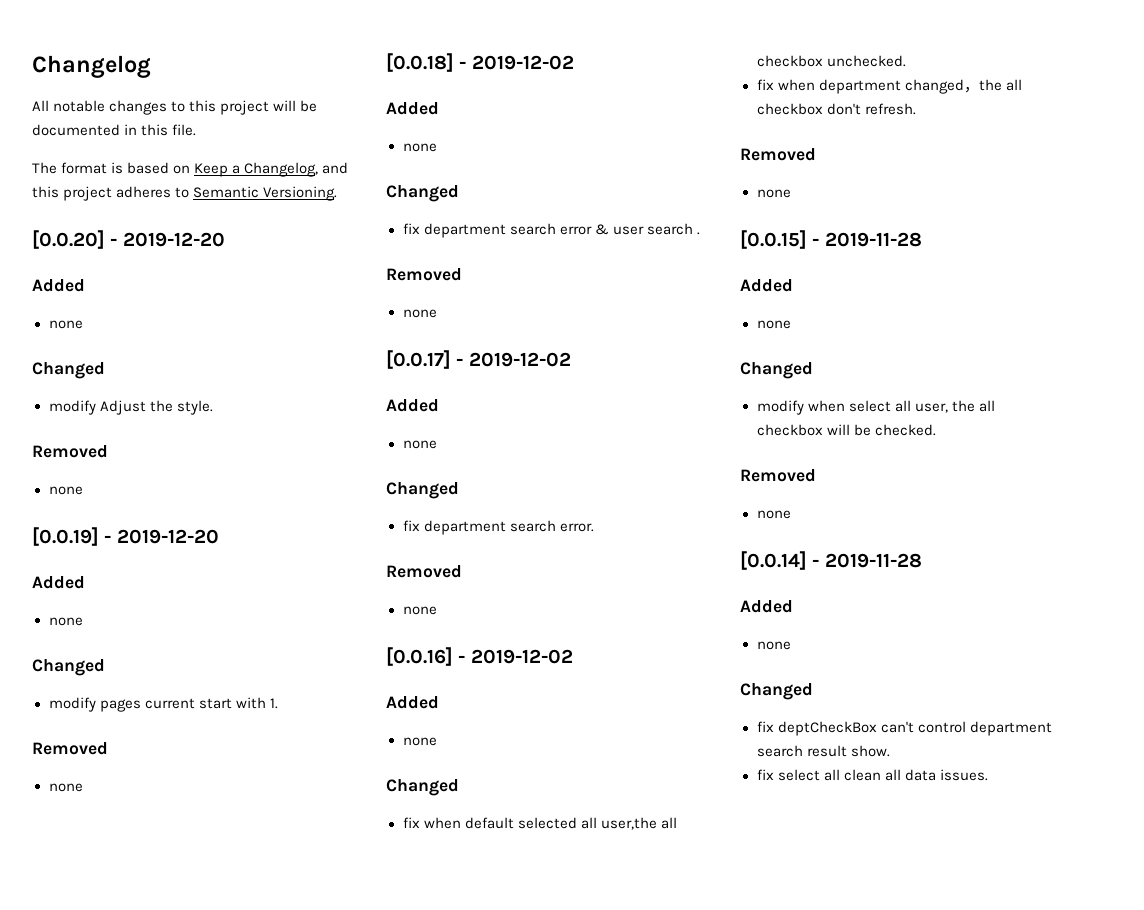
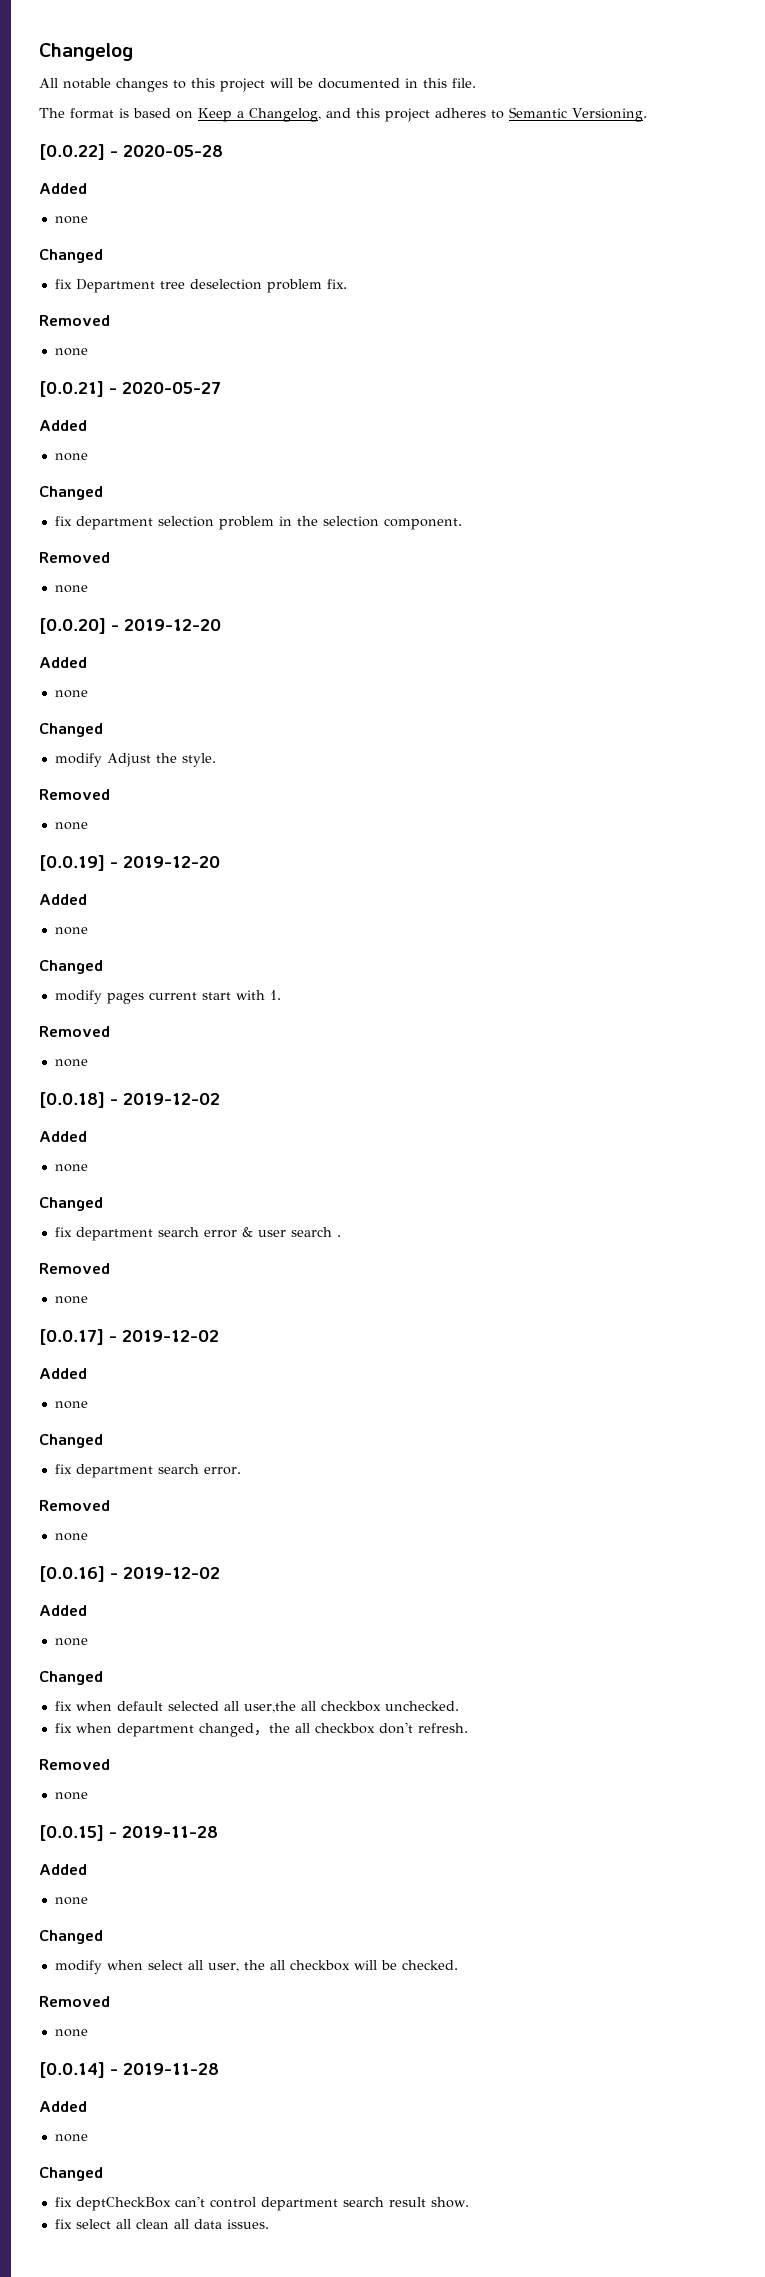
(338, 193) none -> [39,144,223,160] [39,183,87,194] [54,216,88,224] [39,249,103,263] [54,279,347,293] [39,315,110,326] [54,348,88,356] [39,381,221,397] [39,420,87,431] [54,453,88,461] [39,486,103,500] [54,516,462,530] [39,552,110,563] [54,585,88,593] // [0.0.22] - 2020-05-28 // Added // none // Changed // fix Department tree deselection problem fix. // Removed // none // [0.0.21] - 2020-05-27 // Added // none // Changed // fix department selection problem in the selection component. // Removed // none

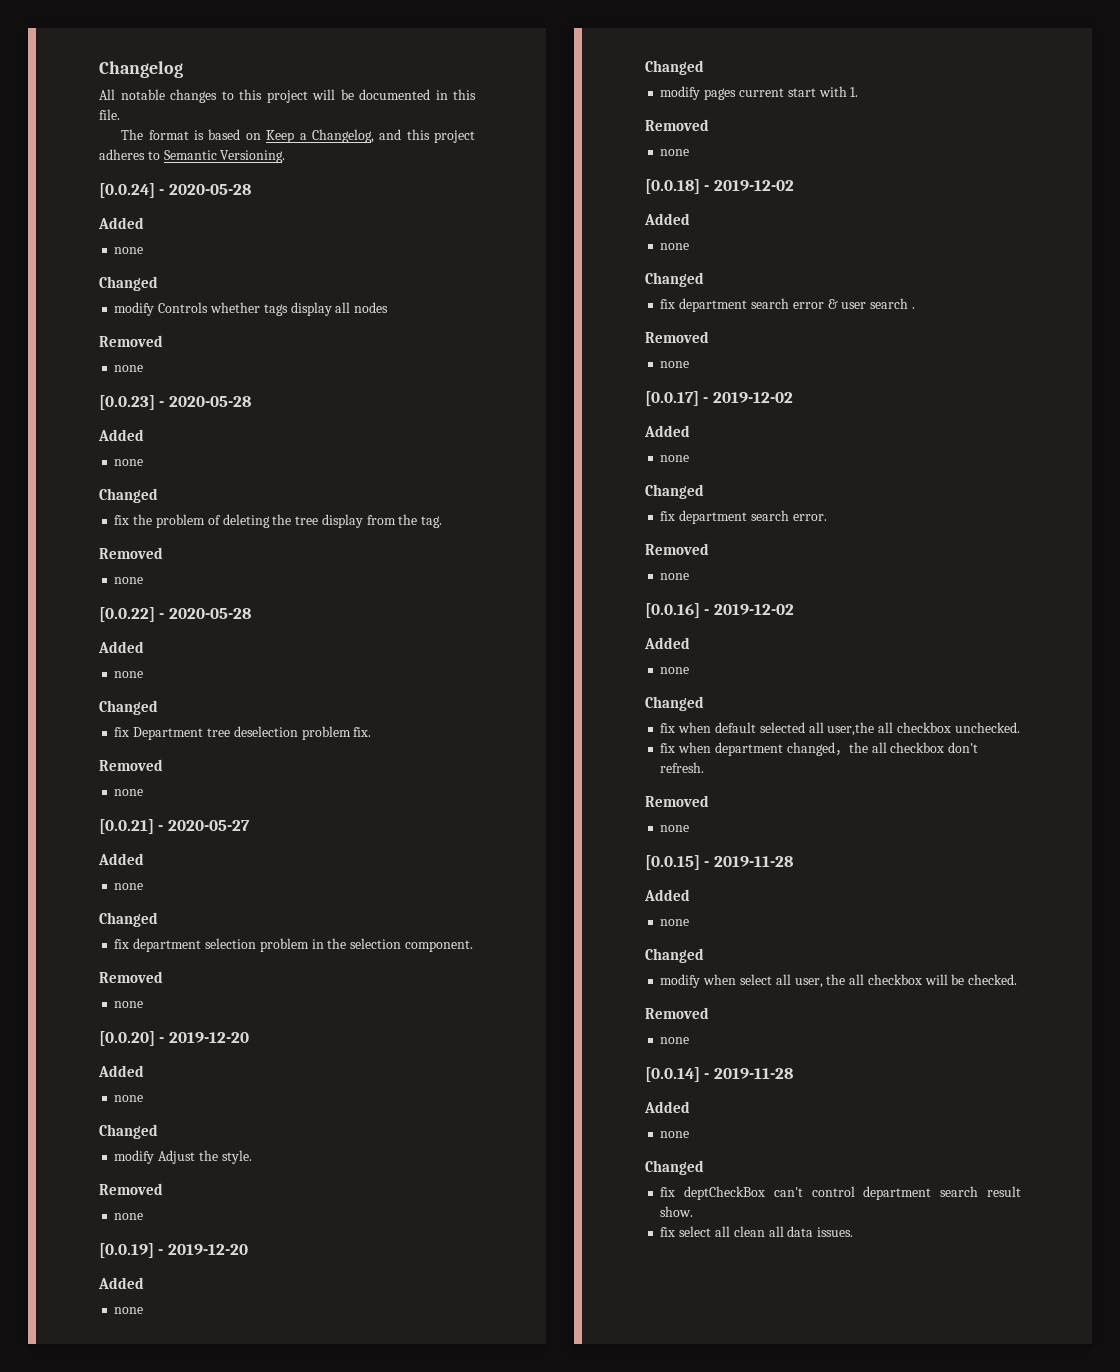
(647, 115) none -> [99,183,251,198] [98,217,144,229] [114,247,144,254] [99,276,158,291] [114,302,389,316] [99,335,163,347] [114,365,144,372] [99,395,251,410] [98,429,144,441] [114,459,144,466] [99,488,158,503] [114,514,443,528] [99,547,163,559] [114,577,144,584] // [0.0.24] - 2020-05-28 // Added // none // Changed // modify Controls whether tags display all nodes // Removed // none // [0.0.23] - 2020-05-28 // Added // none // Changed // fix the problem of deleting the tree display from the tag. // Removed // none

